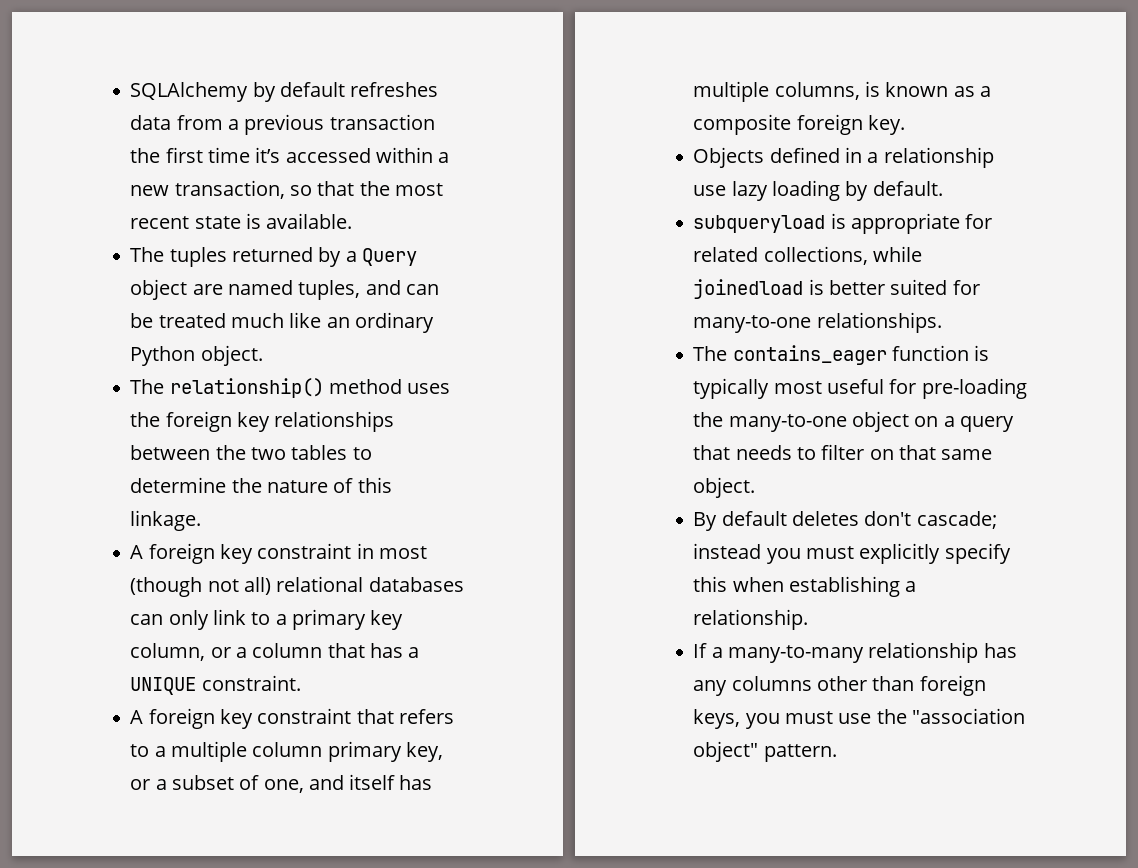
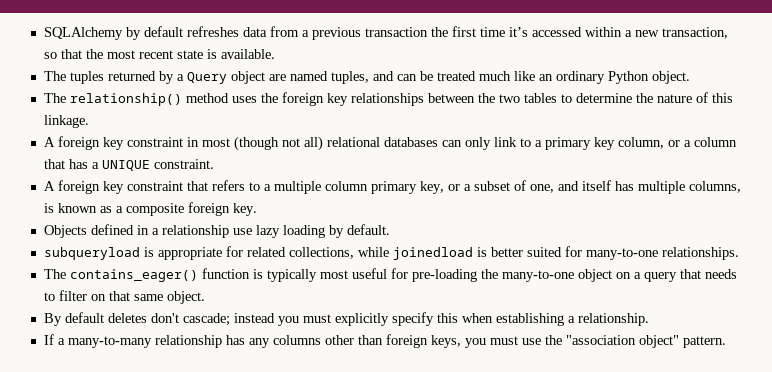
[732,345,887,365] contains_eager -> [69,269,198,282] contains_eager()

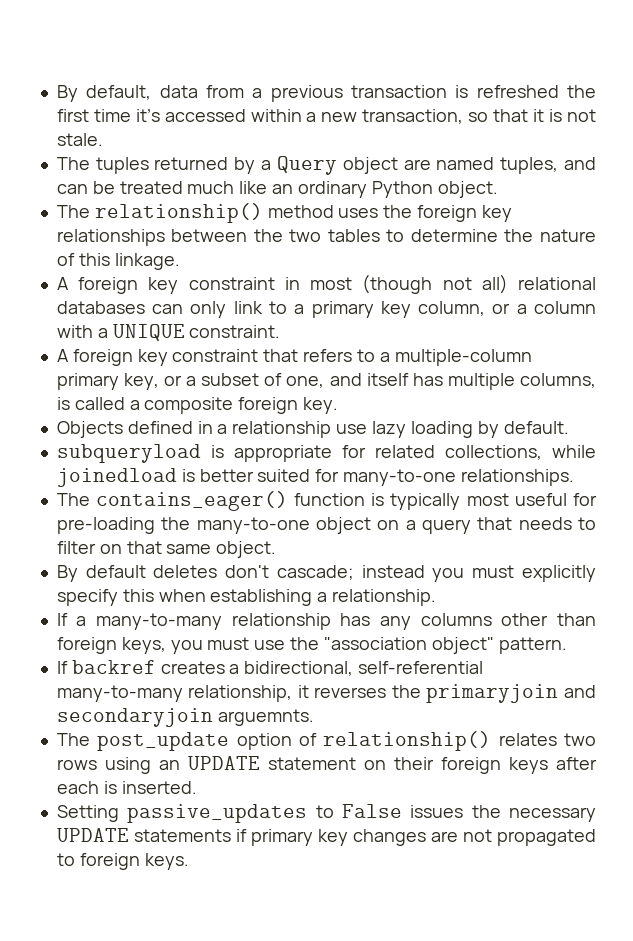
[43,26,239,40] SQLAlchemy by default refreshes -> [56,85,152,102] By default,
(428, 32) none -> [455,85,559,98] is refreshed
[85,49,275,59] the most recent state is available. -> [533,109,597,122] [56,133,103,146] it is not stale.
[43,159,88,169] that has -> [56,325,93,338] with
[273,181,368,194] multiple column -> [394,349,532,366] multiple-column
[57,203,112,213] known as -> [74,397,125,410] called
(726, 342) none -> [56,660,484,676] [56,684,597,703] [56,708,314,727] [56,731,596,751] [56,756,598,774] [56,781,197,794] [56,804,596,823] [56,828,597,846] [56,853,189,870] // If backref creates a bidirectional, self-referential many-to-many relationship, it reverses the primaryjoin and secondaryjoin arguemnts. // The post_update option of relationship() relates two rows using an UPDATE statement on their foreign keys after each is inserted. // Setting passive_updates to False issues the necessary UPDATE statements if primary key changes are not propagated to foreign keys.

